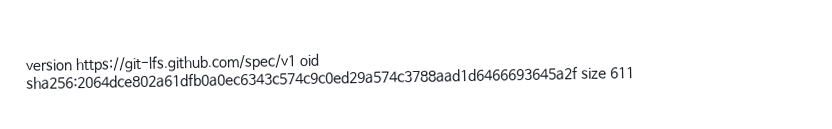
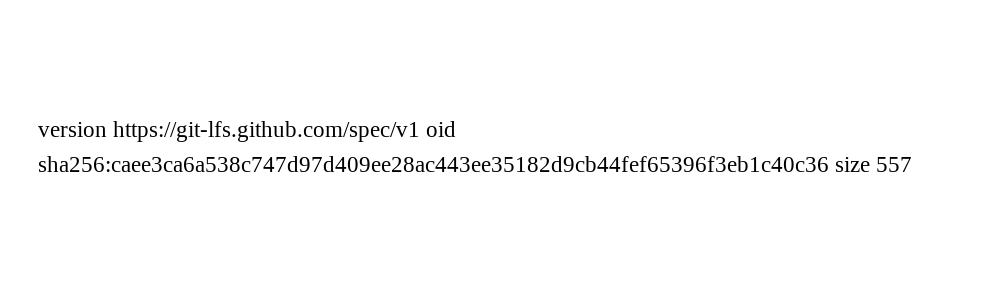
[26,66,635,91] sha256:2064dce802a61dfb0a0ec6343c574c9c0ed29a574c3788aad1d6466693645a2f size 611 -> [38,156,913,172] sha256:caee3ca6a538c747d97d409ee28ac443ee35182d9cb44fef65396f3eb1c40c36 size 557

